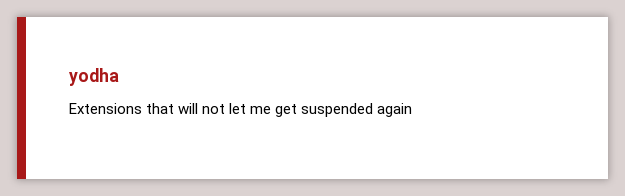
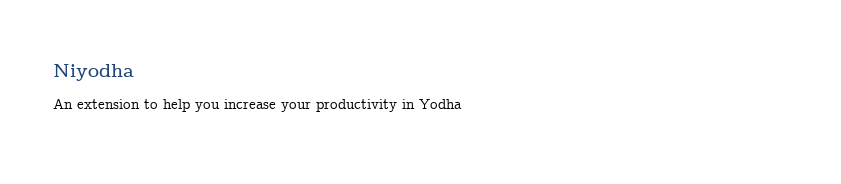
[69,68,119,86] [69,103,413,117] yodha // Extensions that will not let me get suspended again -> [53,64,134,81] [53,98,462,112] Niyodha // An extension to help you increase your productivity in Yodha

